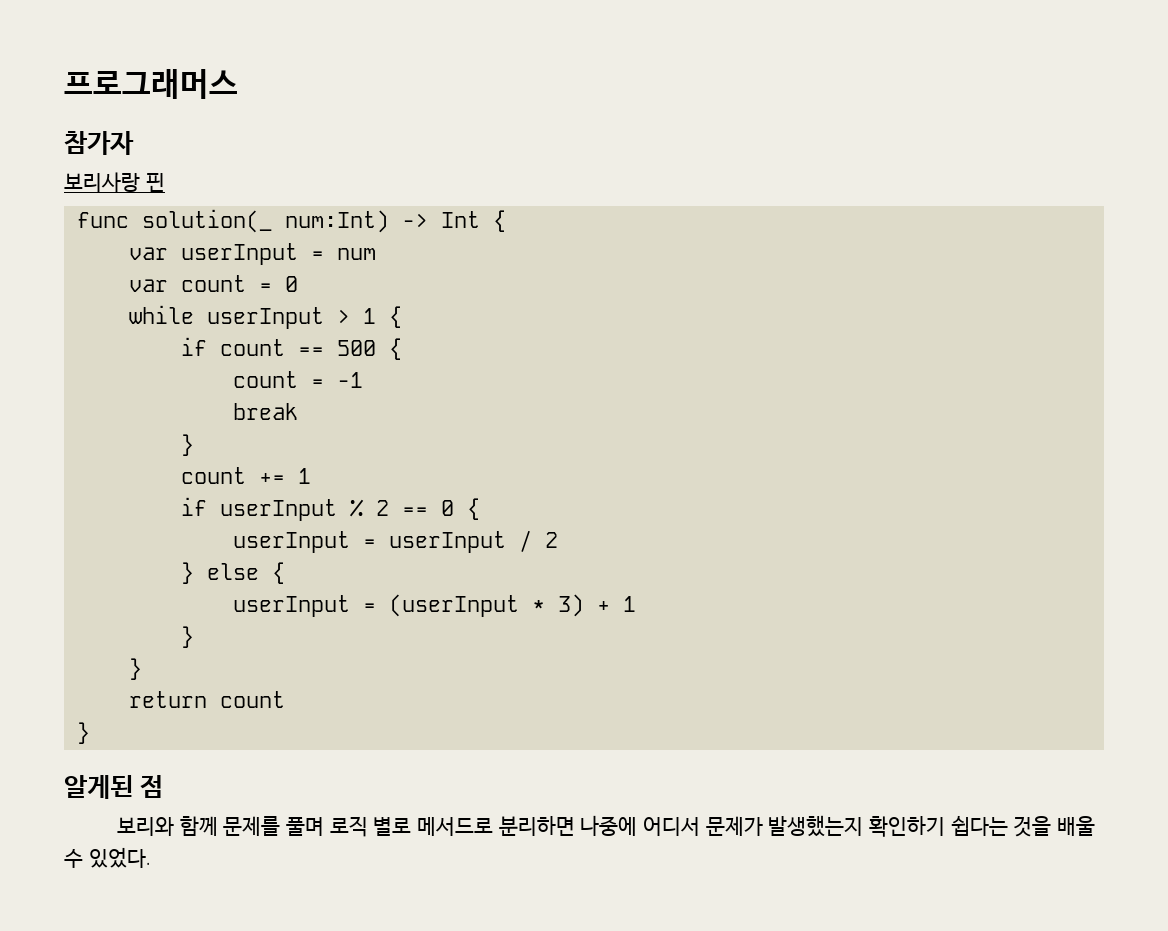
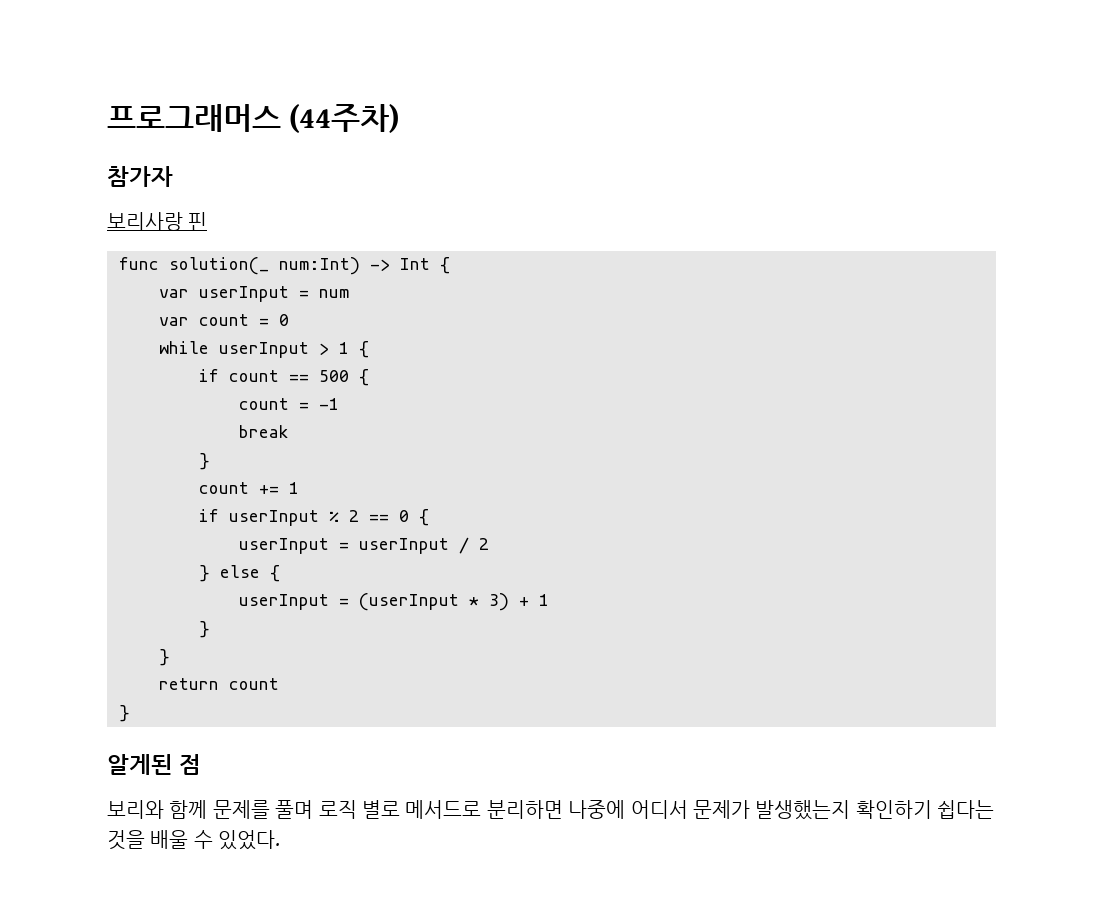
(238, 84) none -> [289,104,400,133] (44주차)

